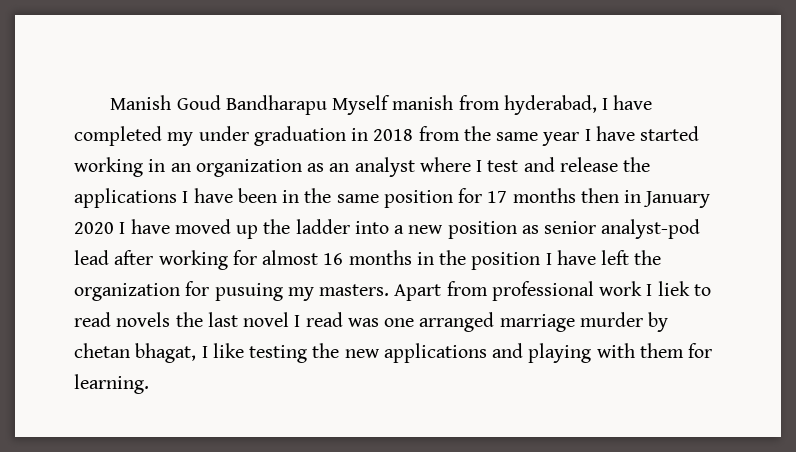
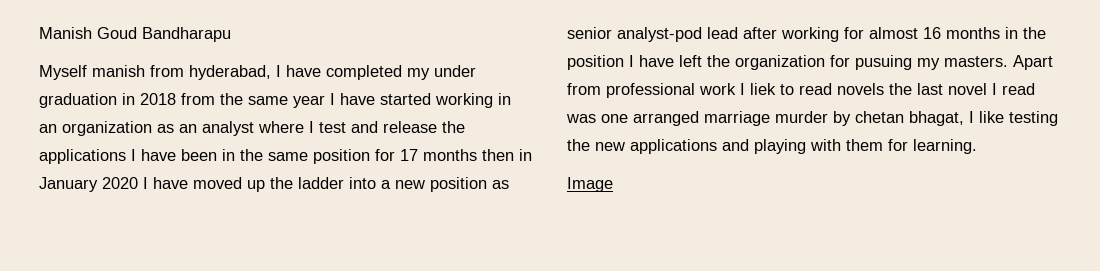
(327, 105) none -> (231, 34) //
(149, 384) none -> [567,177,613,192] // Image

